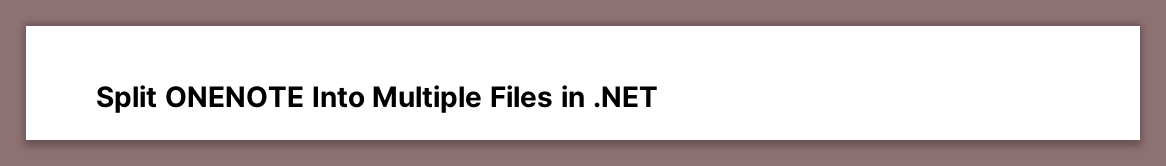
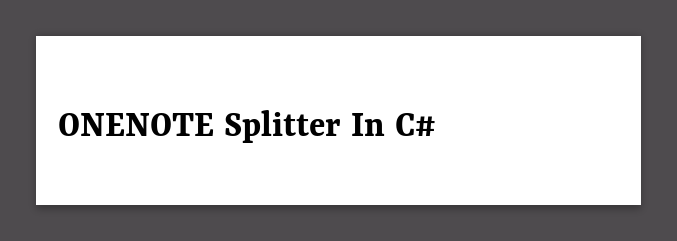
[96,85,658,113] Split ONENOTE Into Multiple Files in .NET -> [58,110,437,143] ONENOTE Splitter In C#

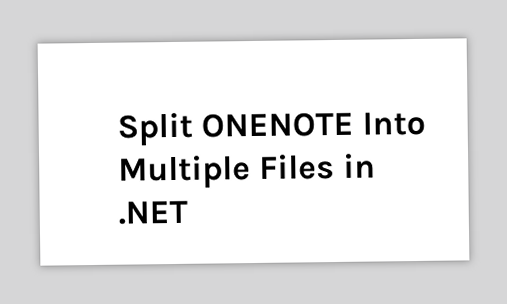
[58,110,437,143] ONENOTE Splitter In C# -> [117,111,427,146] [118,153,377,189] [118,200,188,225] Split ONENOTE Into Multiple Files in .NET

